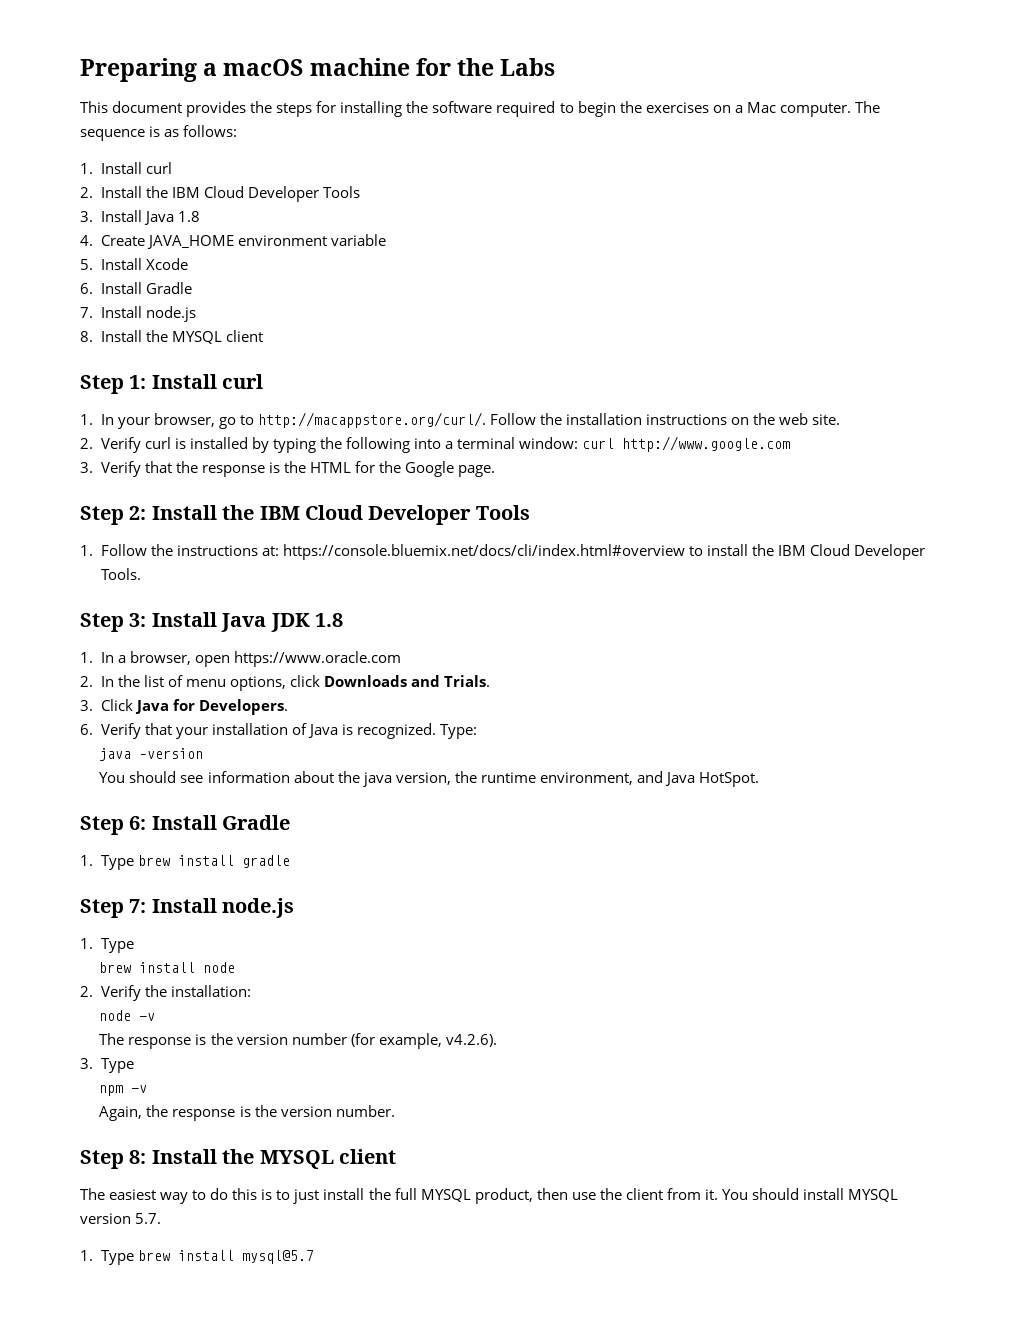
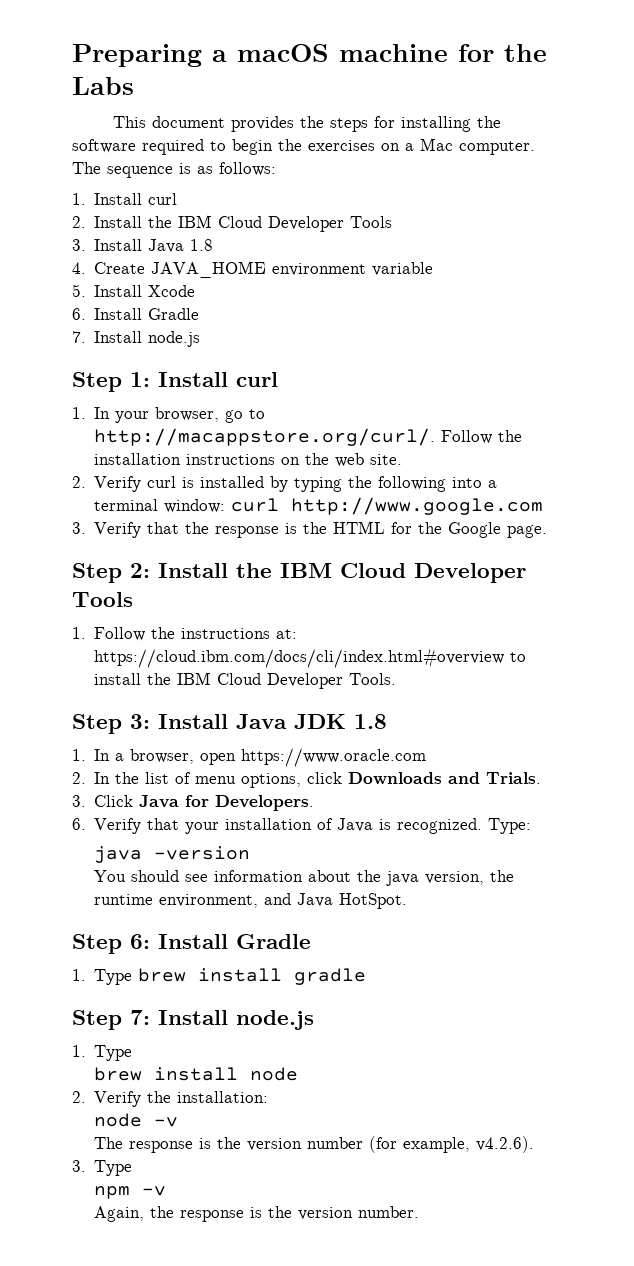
[80,330,263,344] // 8. Install the MYSQL client -> (201, 339) none
[282,544,685,560] https://console.bluemix.net/docs/cli/index.html#overview -> [94,648,505,668] https://cloud.ibm.com/docs/cli/index.html#overview
[80,1149,396,1169] [80,1188,899,1204] [80,1213,162,1224] [80,1250,314,1265] // Step 8: Install the MYSQL client // The easiest way to do this is to just install the full MYSQL product, then use the client from it. You should install MYSQL version 5.7. // 1. Type brew install mysql@5.7 -> (419, 1212) none

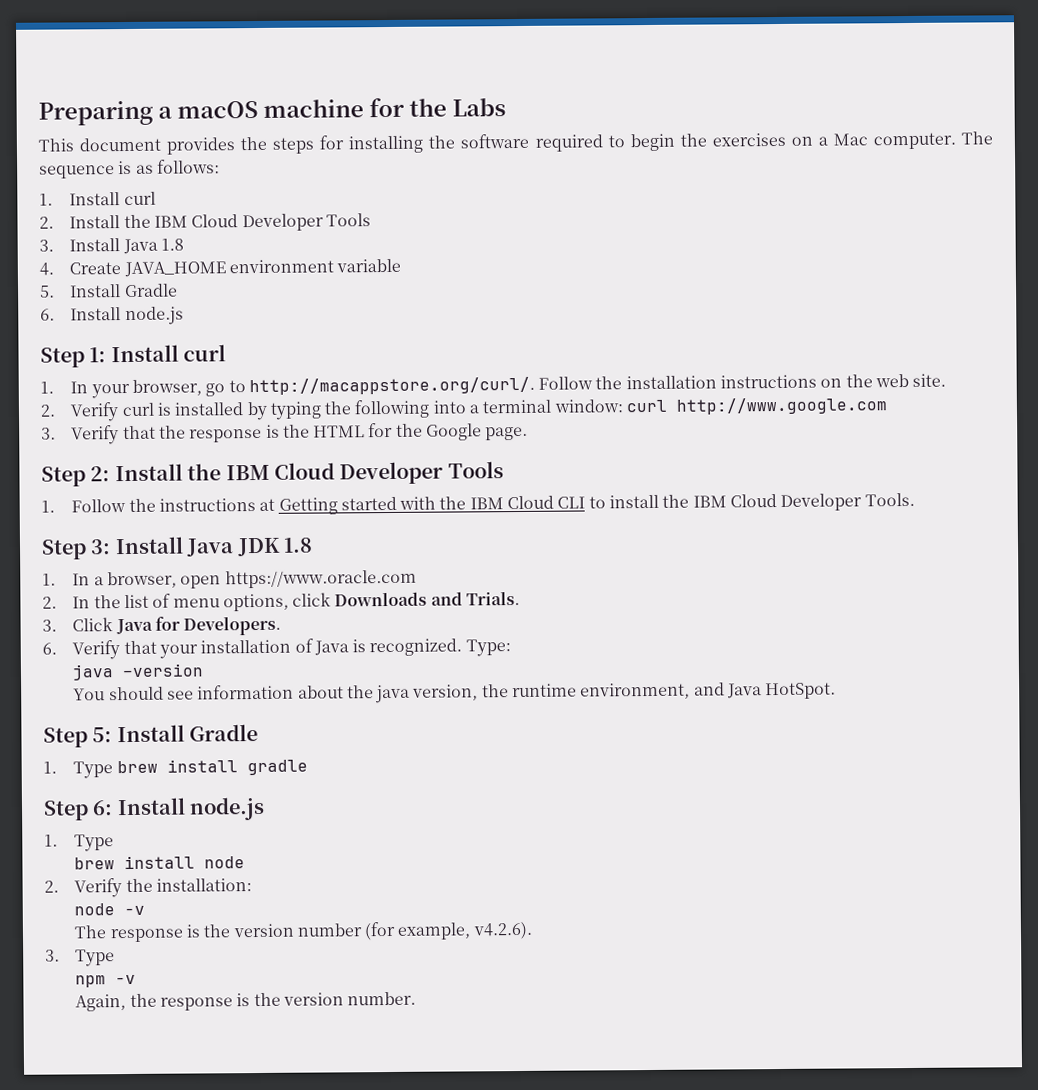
[148,285,196,297] [72,308,200,320] [72,331,86,343] Xcode // 6. Install Gradle // 7. -> [123,283,178,298] [40,308,55,321] Gradle // 6.
[276,629,298,639] [94,648,505,668] at: https://cloud.ibm.com/docs/cli/index.html#overview -> [259,495,586,515] at Getting started with the IBM Cloud CLI
[130,934,150,949] 6: -> [92,727,113,743] 5:
[130,1010,150,1025] 7: -> [92,800,114,816] 6:

